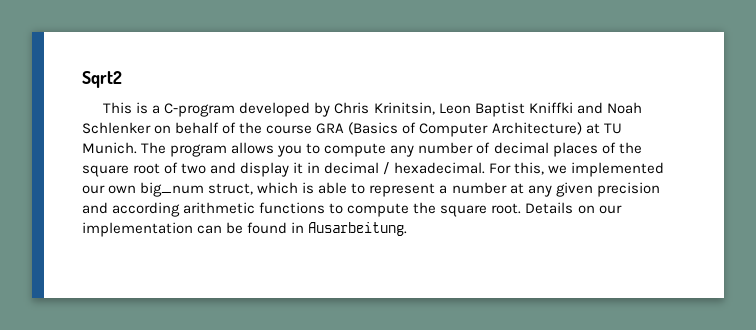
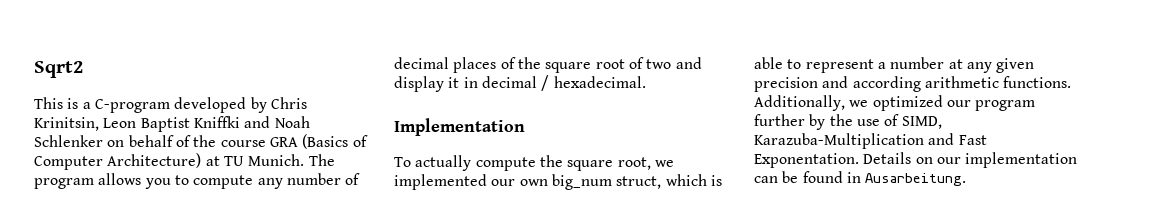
[488,162,544,175] For this, -> [394,118,525,136] [394,155,651,171] // Implementation // To actually compute the square root,
[259,202,522,217] functions to compute the square root. -> [1003,76,1072,88] [754,95,1036,111] [754,114,942,130] [754,133,987,149] [754,153,859,168] functions. Additionally, we optimized our program further by the use of SIMD, Karazuba-Multiplication and Fast Exponentation.

